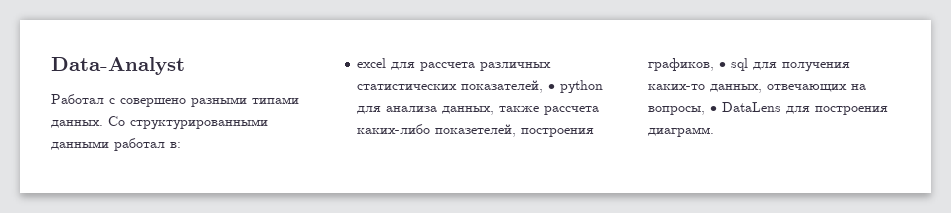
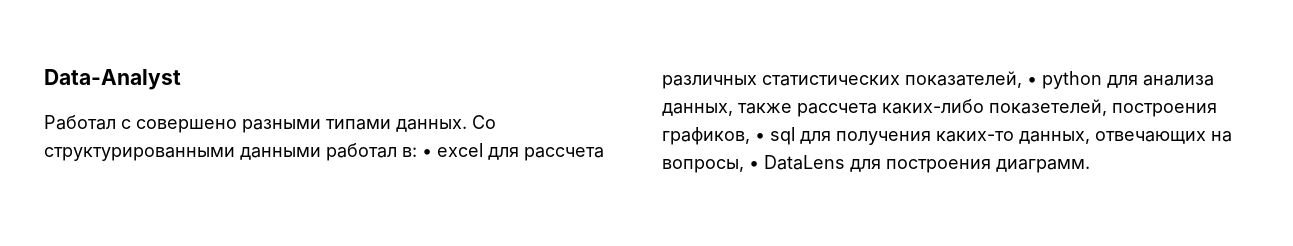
(181, 145) // -> [422,149,432,157] •

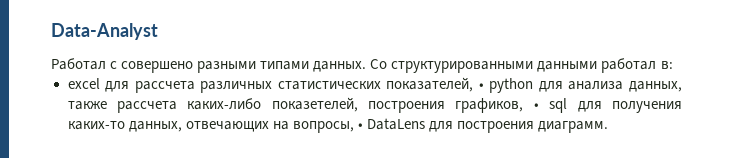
[422,149,432,157] • -> (673, 65) //

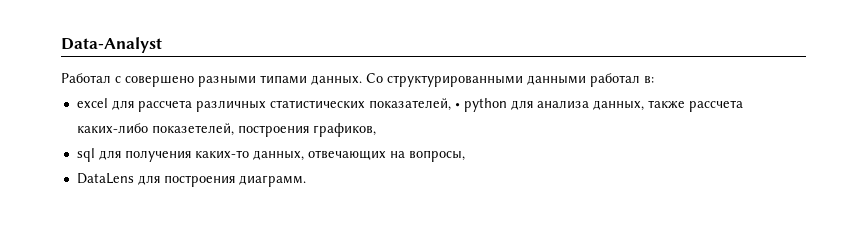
[533,103,539,109] • -> (376, 130) //
[357,123,363,129] • -> (465, 156) //

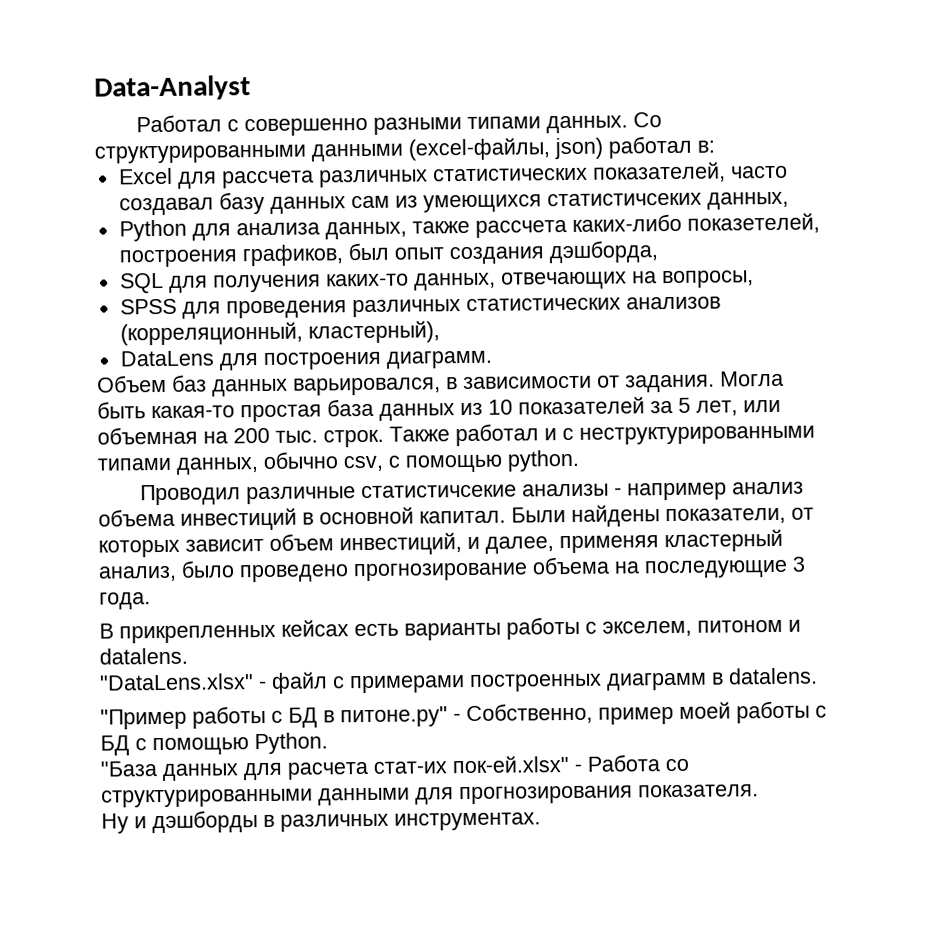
[125,76,194,87] совершено -> [244,117,369,137] совершенно
(586, 80) none -> [408,137,603,161] (excel-файлы, json)
[76,98,108,108] excel -> [118,167,173,185] Excel
[454,98,507,112] • python -> [730,165,788,179] [118,191,789,216] [118,219,187,242] часто создавал базу данных сам из умеющихся статистичсеких данных, // Python
[76,148,95,162] // sql -> [347,240,658,265] [119,272,164,294] был опыт создания дэшборда, // SQL
[76,173,306,187] DataLens для построения диаграмм. -> [119,296,721,319] [119,320,440,346] [119,350,492,371] [97,370,784,397] [97,396,781,423] [97,423,815,448] [97,449,579,475] [140,481,805,506] [98,504,814,531] [98,528,783,558] [98,556,805,583] [99,592,151,610] [99,616,801,644] [99,647,188,665] [99,667,818,694] [100,700,827,730] [100,732,328,756] [100,754,689,781] [101,784,759,808] [101,810,541,834] SPSS для проведения различных статистических анализов (корреляционный, кластерный), // DataLens для построения диаграмм. // Объем баз данных варьировался, в зависимости от задания. Могла быть какая-то простая база данных из 10 показателей за 5 лет, или объемная на 200 тыс. строк. Также работал и с неструктурированными типами данных, обычно csv, с помощью python. // Проводил различные статистичсекие анализы - например анализ объема инвестиций в основной капитал. Были найдены показатели, от которых зависит объем инвестиций, и далее, применяя кластерный анализ, было проведено прогнозирование объема на последующие 3 года. // В прикрепленных кейсах есть варианты работы с экселем, питоном и datalens. // "DataLens.xlsx" - файл с примерами построенных диаграмм в datalens. // "Пример работы с БД в питоне.py" - Собственно, пример моей работы с БД с помощью Python. // "База данных для расчета стат-их пок-ей.xlsx" - Работа со структурированными данными для прогнозирования показателя. // Ну и дэшборды в различных инструментах.

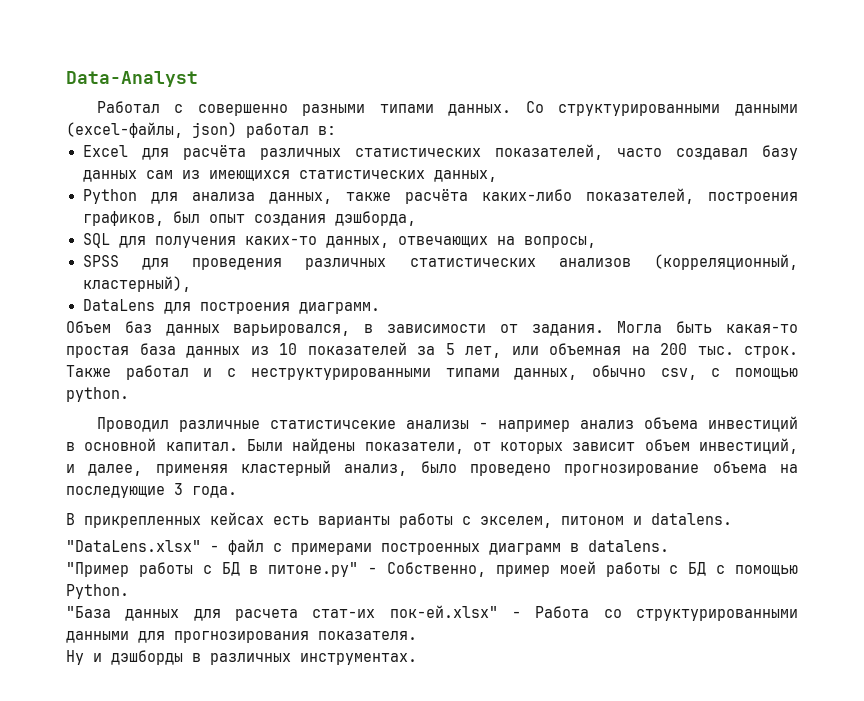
[221,170,314,189] рассчета -> [182,144,246,160] расчёта
[422,192,702,213] умеющихся статистичсеких -> [208,170,425,181] имеющихся статистических
[474,212,820,238] рассчета каких-либо показетелей, -> [404,188,694,204] расчёта каких-либо показателей,

